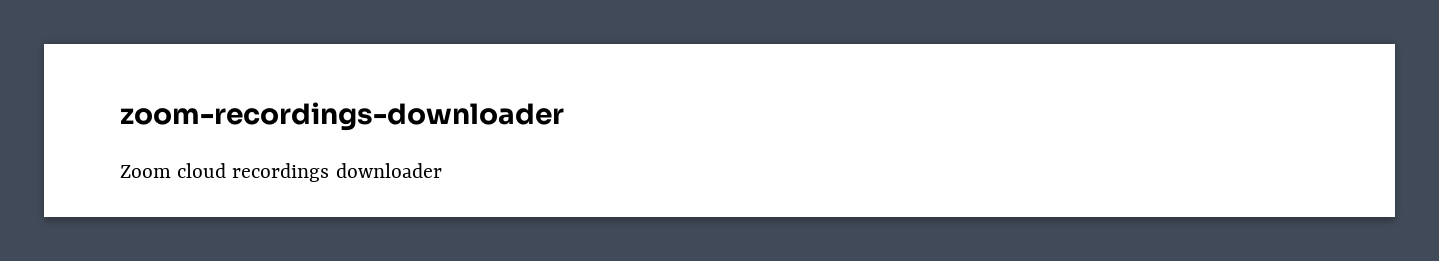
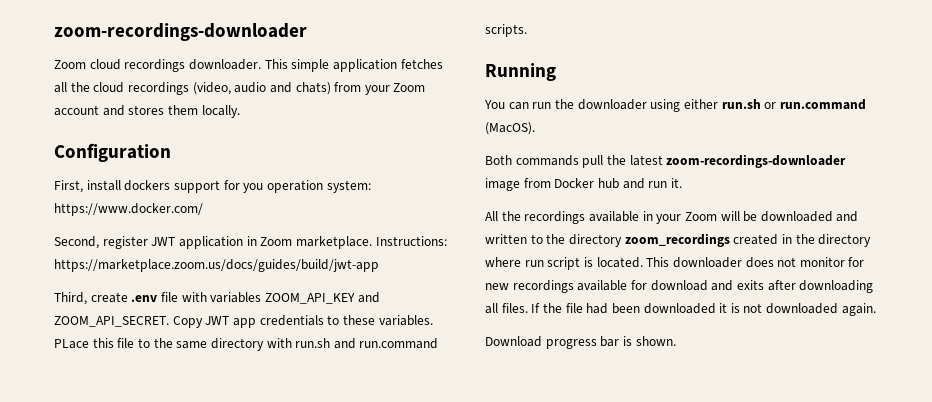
[335,163,442,178] downloader -> [188,59,443,72] [54,82,426,95] [54,105,240,118] [54,143,171,162] [54,180,371,193] [54,203,203,216] [54,236,447,249] [54,259,379,272] [54,292,380,305] [54,315,433,328] [54,338,439,351] [485,24,527,37] [485,63,556,81] [484,99,866,112] [485,122,535,135] [485,154,847,168] [485,178,682,191] [485,211,859,224] [485,233,872,247] [485,257,865,270] [485,280,874,293] [485,303,876,316] [485,336,676,349] downloader. This simple application fetches all the cloud recordings (video, audio and chats) from your Zoom account and stores them locally. // Configuration // First, install dockers support for you operation system: https://www.docker.com/ // Second, register JWT application in Zoom marketplace. Instructions: https://marketplace.zoom.us/docs/guides/build/jwt-app // Third, create .env file with variables ZOOM_API_KEY and ZOOM_API_SECRET. Copy JWT app credentials to these variables. PLace this file to the same directory with run.sh and run.command scripts. // Running // You can run the downloader using either run.sh or run.command (MacOS). // Both commands pull the latest zoom-recordings-downloader image from Docker hub and run it. // All the recordings available in your Zoom will be downloaded and written to the directory zoom_recordings created in the directory where run script is located. This downloader does not monitor for new recordings available for download and exits after downloading all files. If the file had been downloaded it is not downloaded again. // Download progress bar is shown.

